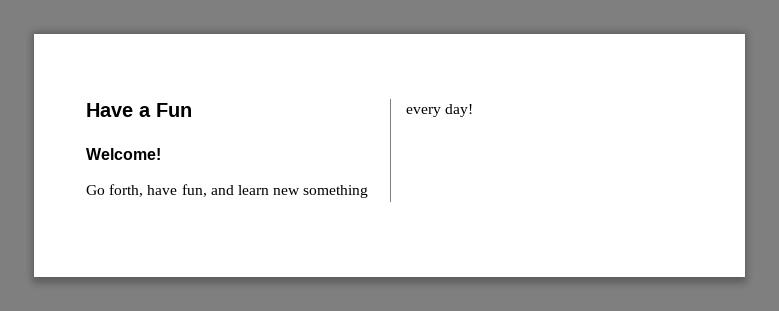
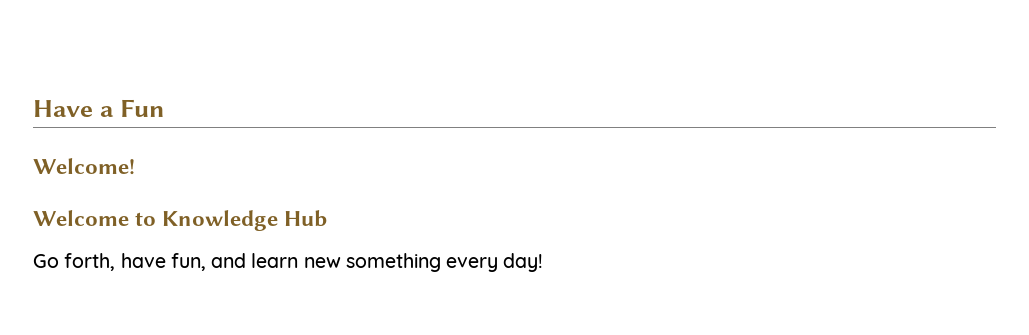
(161, 154) none -> [33,210,328,231] // Welcome to Knowledge Hub

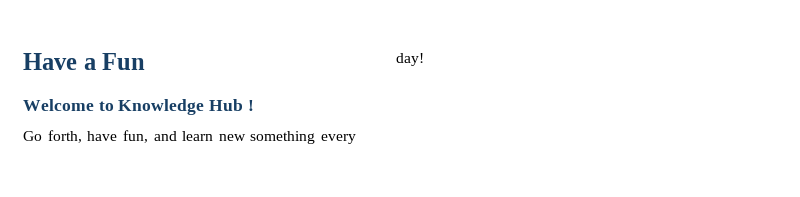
[33,158,135,175] // Welcome! -> (146, 61) none
(328, 218) none -> [247,100,254,111] !

